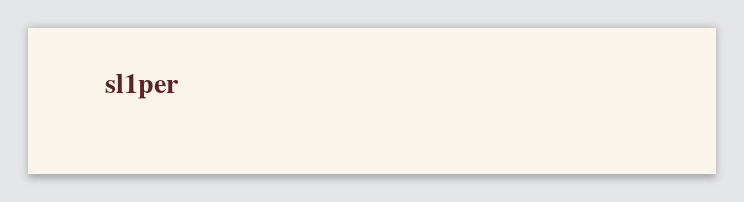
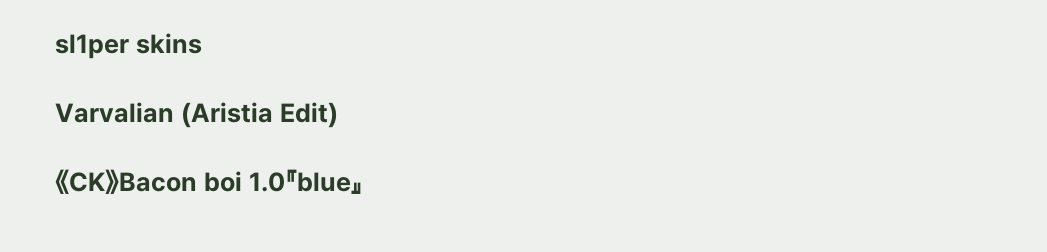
(179, 86) none -> [136,33,203,54] [55,102,339,128] [55,169,364,194] skins // Varvalian (Aristia Edit) // 《CK》Bacon boi 1.0『blue』

